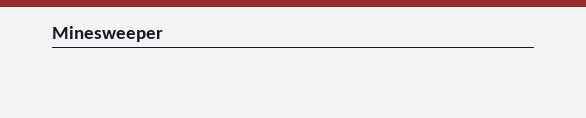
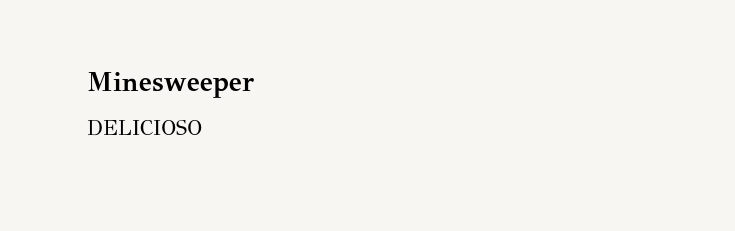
(163, 34) none -> [87,119,202,136] // DELICIOSO

